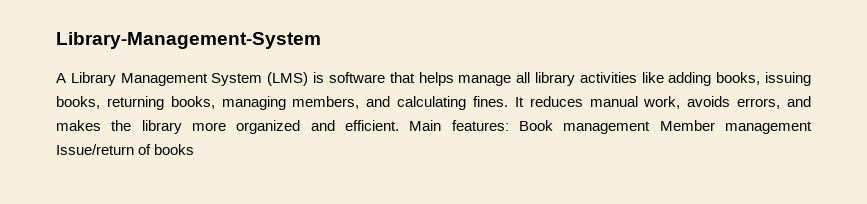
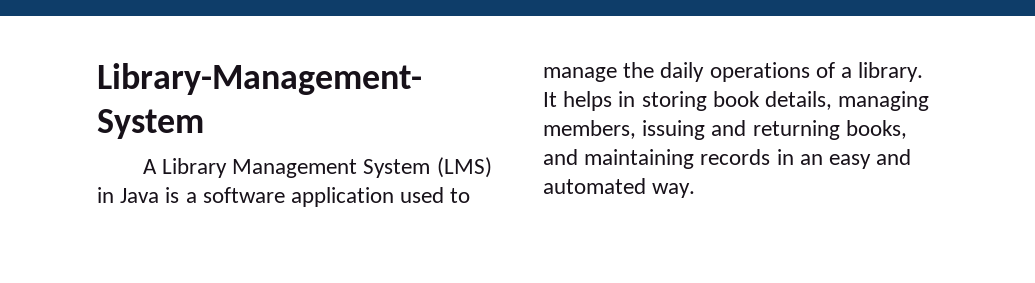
[313,72,811,86] [56,96,812,110] [56,120,812,134] [56,144,195,155] is software that helps manage all library activities like adding books, issuing books, returning books, managing members, and calculating fines. It reduces manual work, avoids errors, and makes the library more organized and efficient. Main features: Book management Member management Issue/return of books -> [97,187,471,207] [543,62,924,82] [543,91,930,111] [543,120,907,140] [543,149,912,169] [543,178,696,198] in Java is a software application used to manage the daily operations of a library. It helps in storing book details, managing members, issuing and returning books, and maintaining records in an easy and automated way.

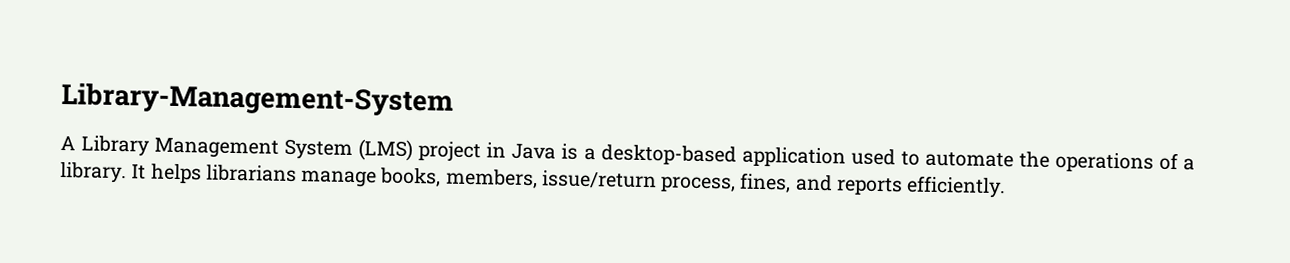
(492, 167) none -> [418,141,482,163] project
[202,187,285,203] software -> [600,144,737,166] desktop-based
[543,62,705,82] manage the daily -> [924,151,1050,168] automate the
[618,91,930,111] [543,120,907,140] [543,149,912,169] [543,178,696,198] in storing book details, managing members, issuing and returning books, and maintaining records in an easy and automated way. -> [205,164,1007,199] librarians manage books, members, issue/return process, fines, and reports efficiently.

